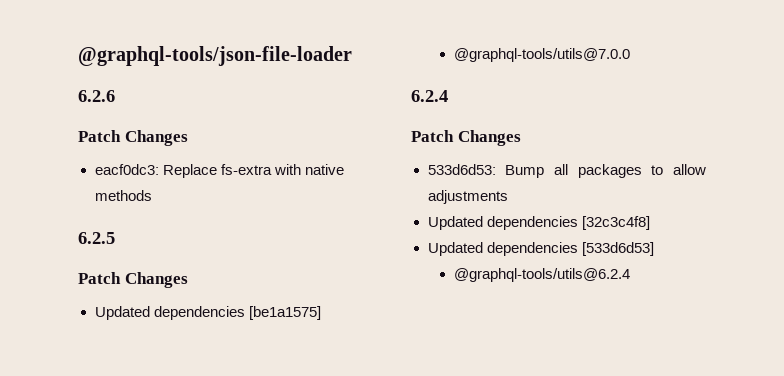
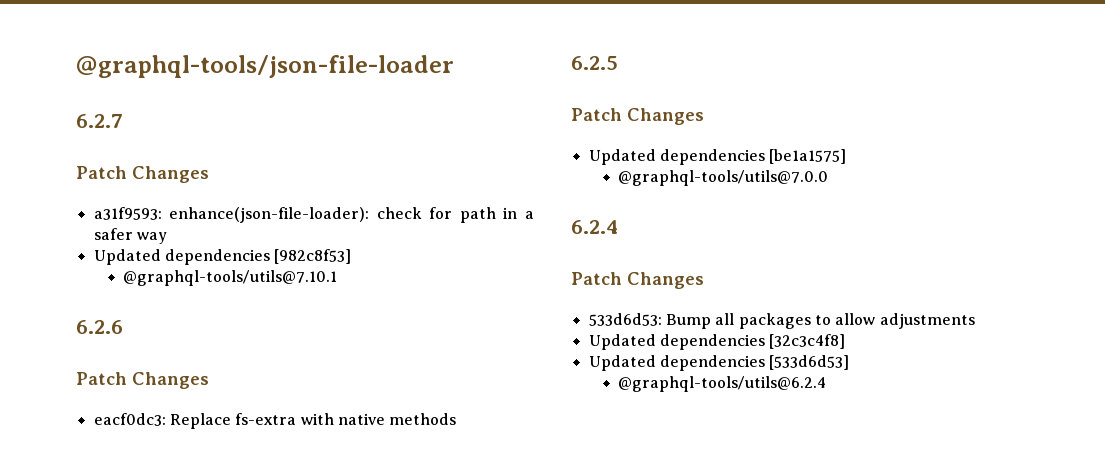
(352, 56) none -> [76,114,123,128] [76,166,209,183] [93,207,534,223] [93,228,167,244] [93,249,352,265] [123,270,338,286] // 6.2.7 // Patch Changes // a31f9593: enhance(json-file-loader): check for path in a safer way // Updated dependencies [982c8f53] // @graphql-tools/utils@7.10.1

